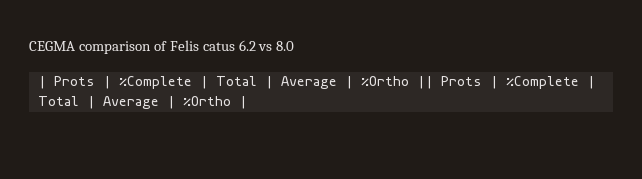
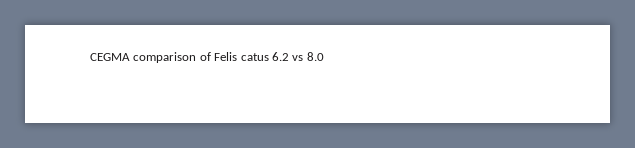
[37,76,595,89] [37,96,247,109] // | Prots | %Complete | Total | Average | %Ortho || Prots | %Complete | Total | Average | %Ortho | -> (324, 56) none

